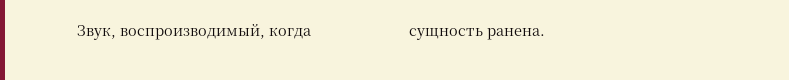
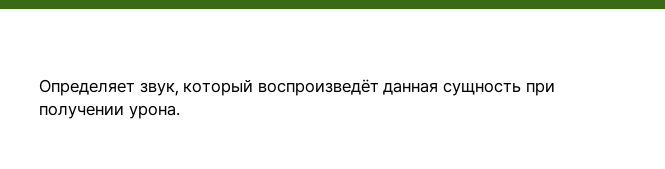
[77,24,545,40] Звук, воспроизводимый, когда сущность ранена. -> [39,79,555,96] [39,105,180,119] Определяет звук, который воспроизведёт данная сущность при получении урона.

